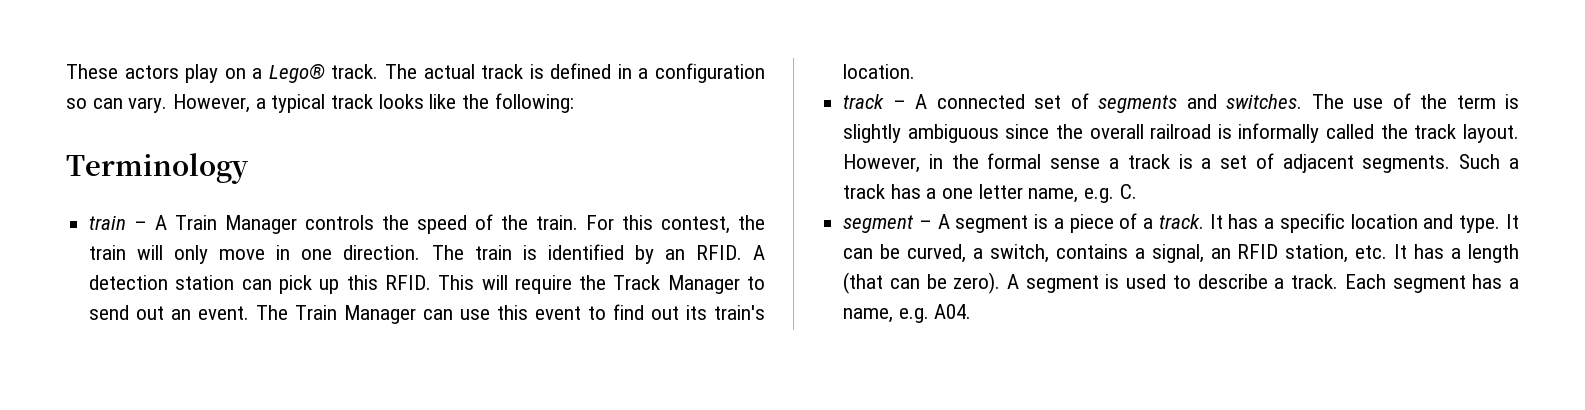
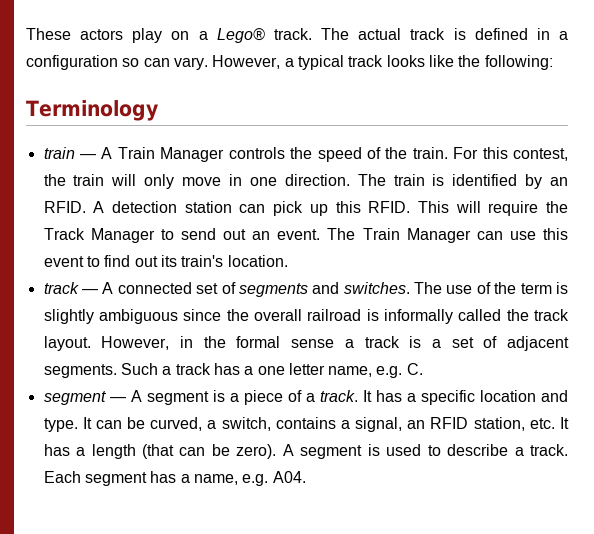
[134,221,148,230] – -> [80,154,97,159] —
[892,100,906,109] – -> [81,289,98,294] —
[918,220,932,229] – -> [109,397,126,402] —

